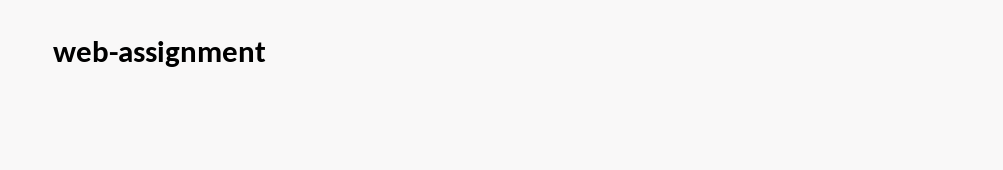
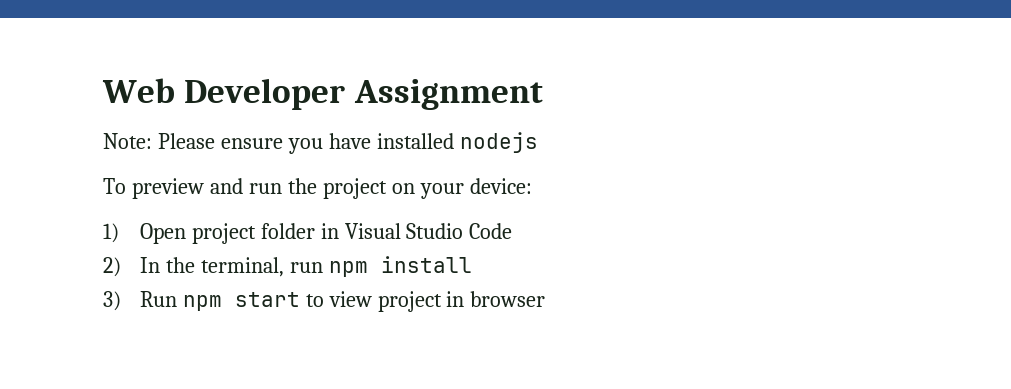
[53,41,266,67] web-assignment -> [102,78,543,110] [103,132,538,154] [103,178,532,199] [103,223,513,244] [103,256,472,277] [103,291,546,312] Web Developer Assignment // Note: Please ensure you have installed nodejs // To preview and run the project on your device: // 1) Open project folder in Visual Studio Code // 2) In the terminal, run npm install // 3) Run npm start to view project in browser

